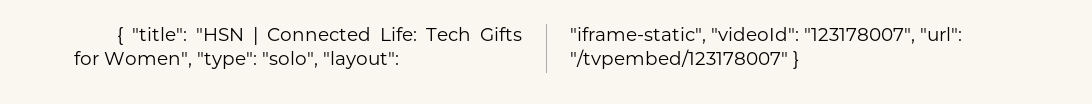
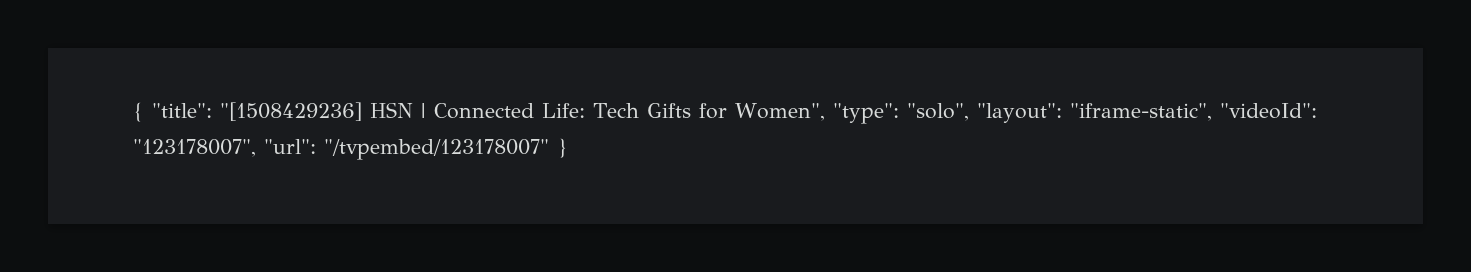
[196,28,245,41] "HSN -> [220,102,413,121] "[1508429236] HSN

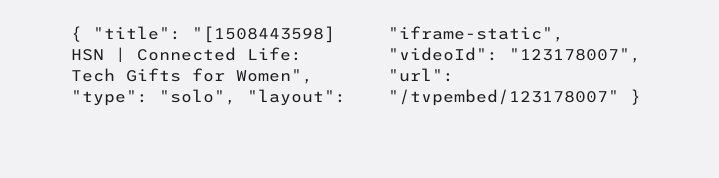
[220,102,362,121] "[1508429236] -> [192,26,335,43] "[1508443598]

